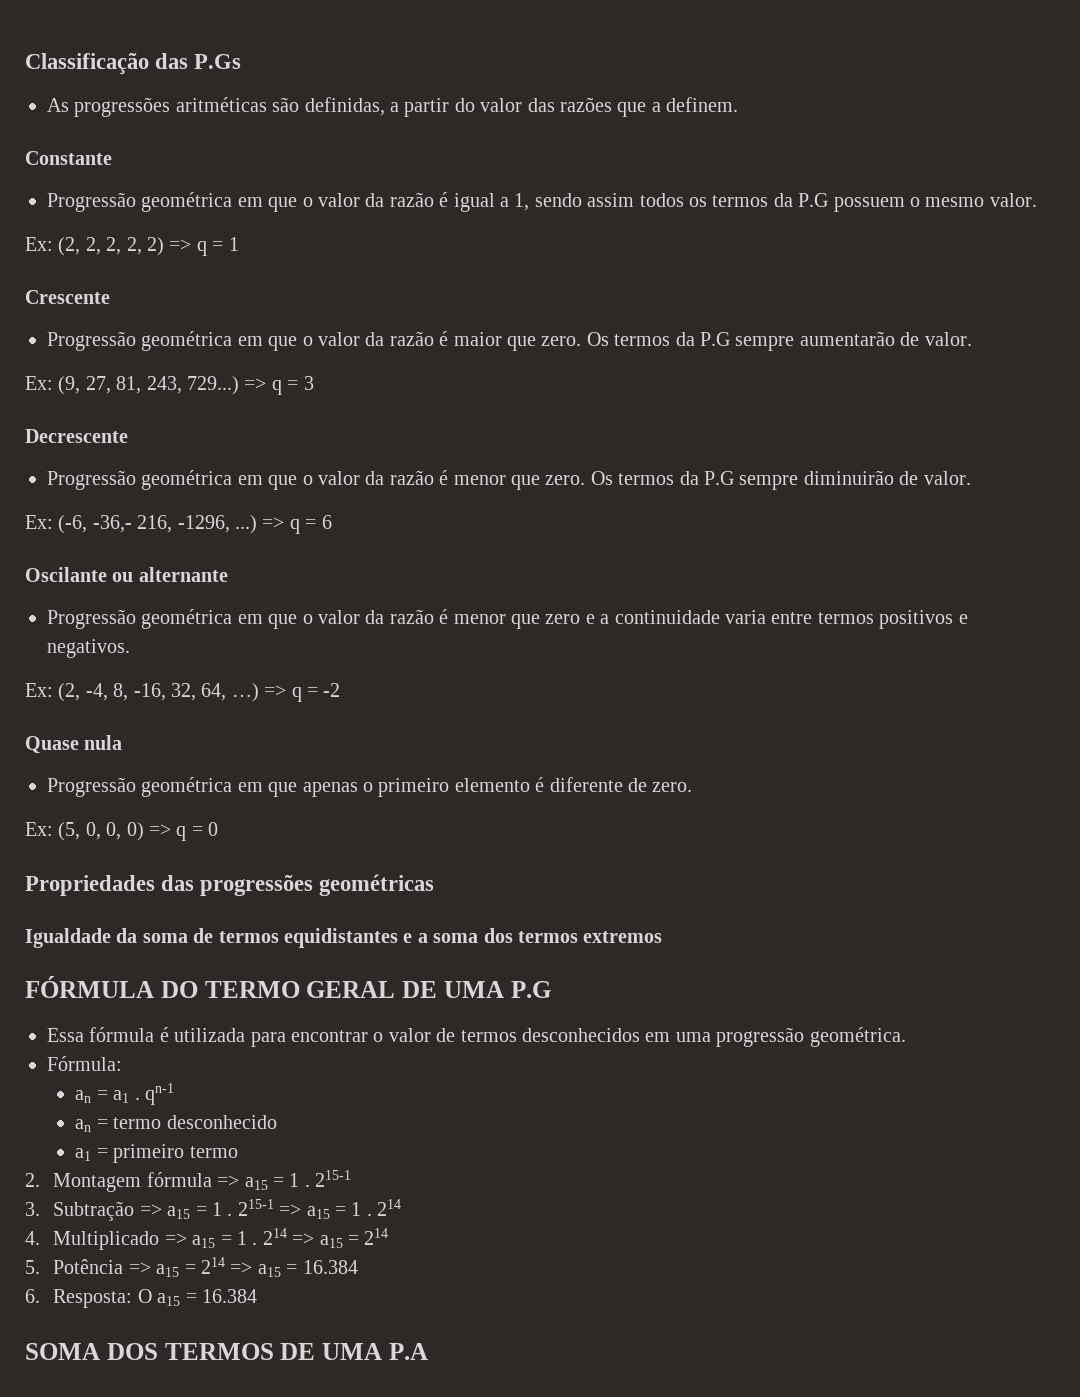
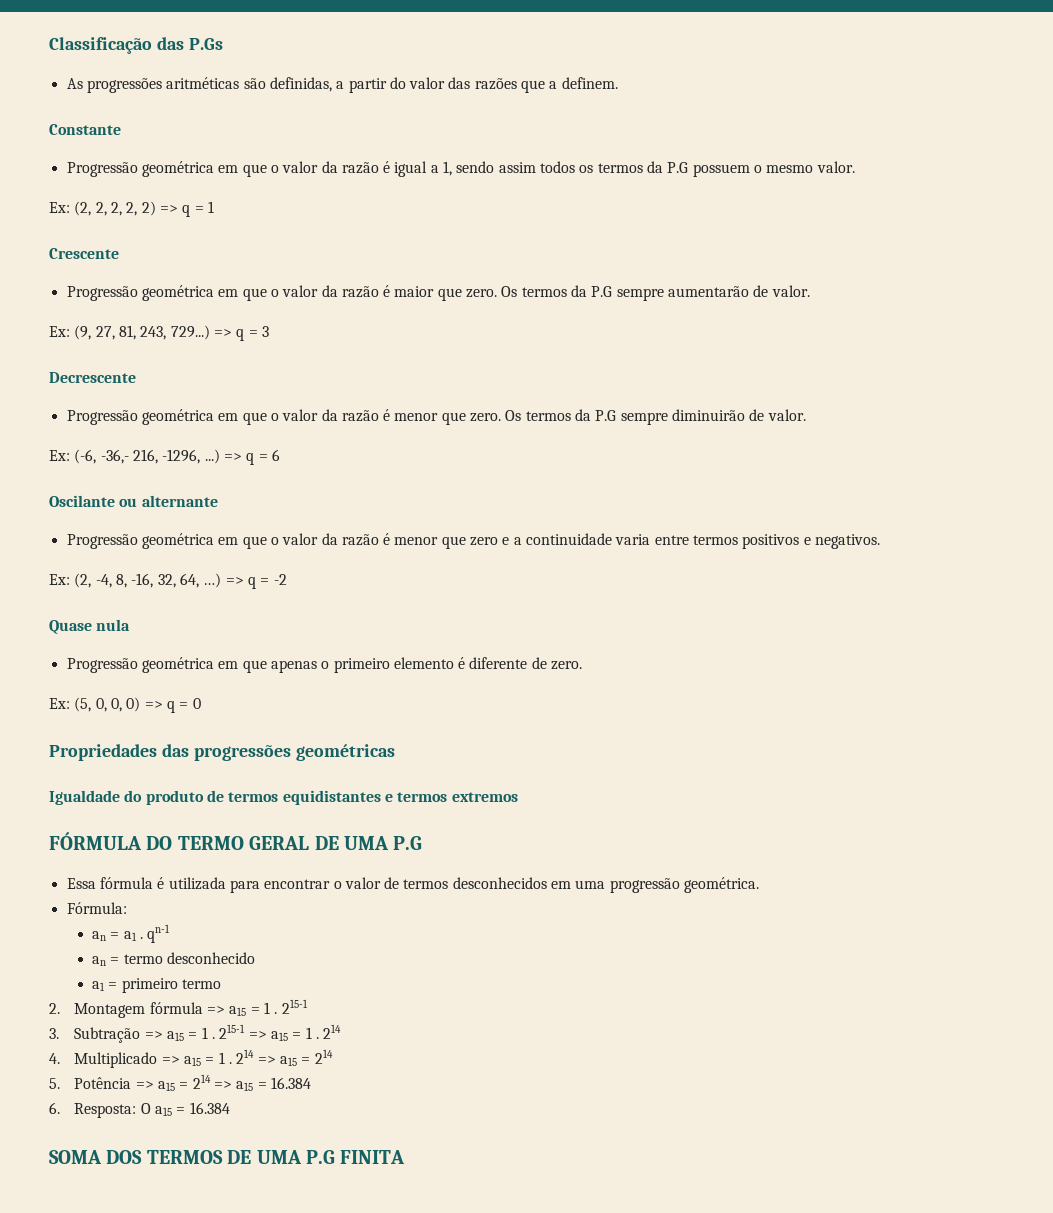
[116,928,188,943] da soma -> [124,790,204,805] do produto
[417,928,513,943] a soma dos -> (393, 798) none
[388,1343,428,1360] P.A -> [306,1150,406,1164] P.G FINITA

